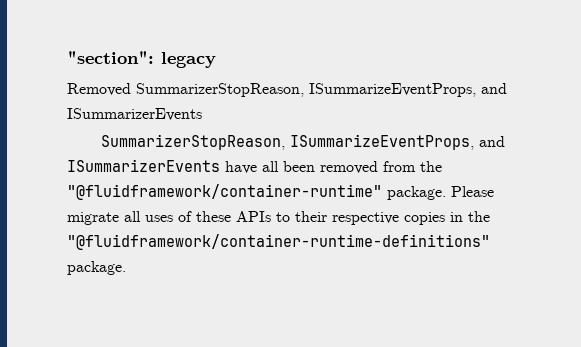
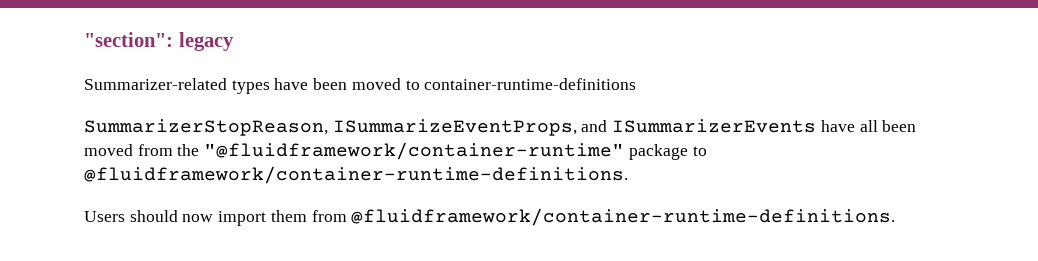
[67,83,507,97] [67,108,202,121] Removed SummarizerStopReason, ISummarizeEventProps, and ISummarizerEvents -> [84,78,637,94] Summarizer-related types have been moved to container-runtime-definitions
[320,161,378,174] removed -> [84,144,133,156] moved
[387,186,494,200] [67,211,490,225] [67,234,490,250] [67,261,126,275] package. Please migrate all uses of these APIs to their respective copies in the "@fluidframework/container-runtime-definitions" package. -> [628,144,707,160] [84,166,628,184] [84,208,896,226] package to @fluidframework/container-runtime-definitions. // Users should now import them from @fluidframework/container-runtime-definitions.

